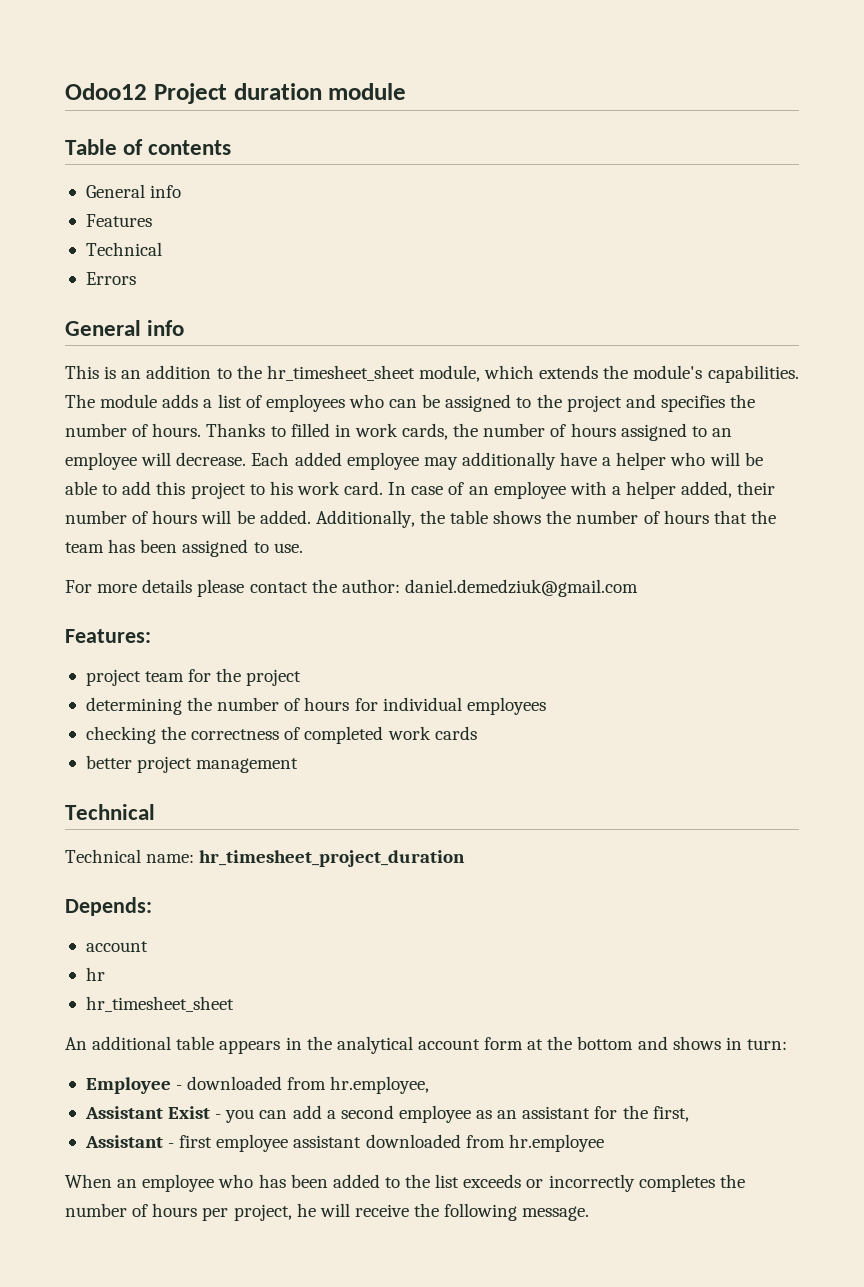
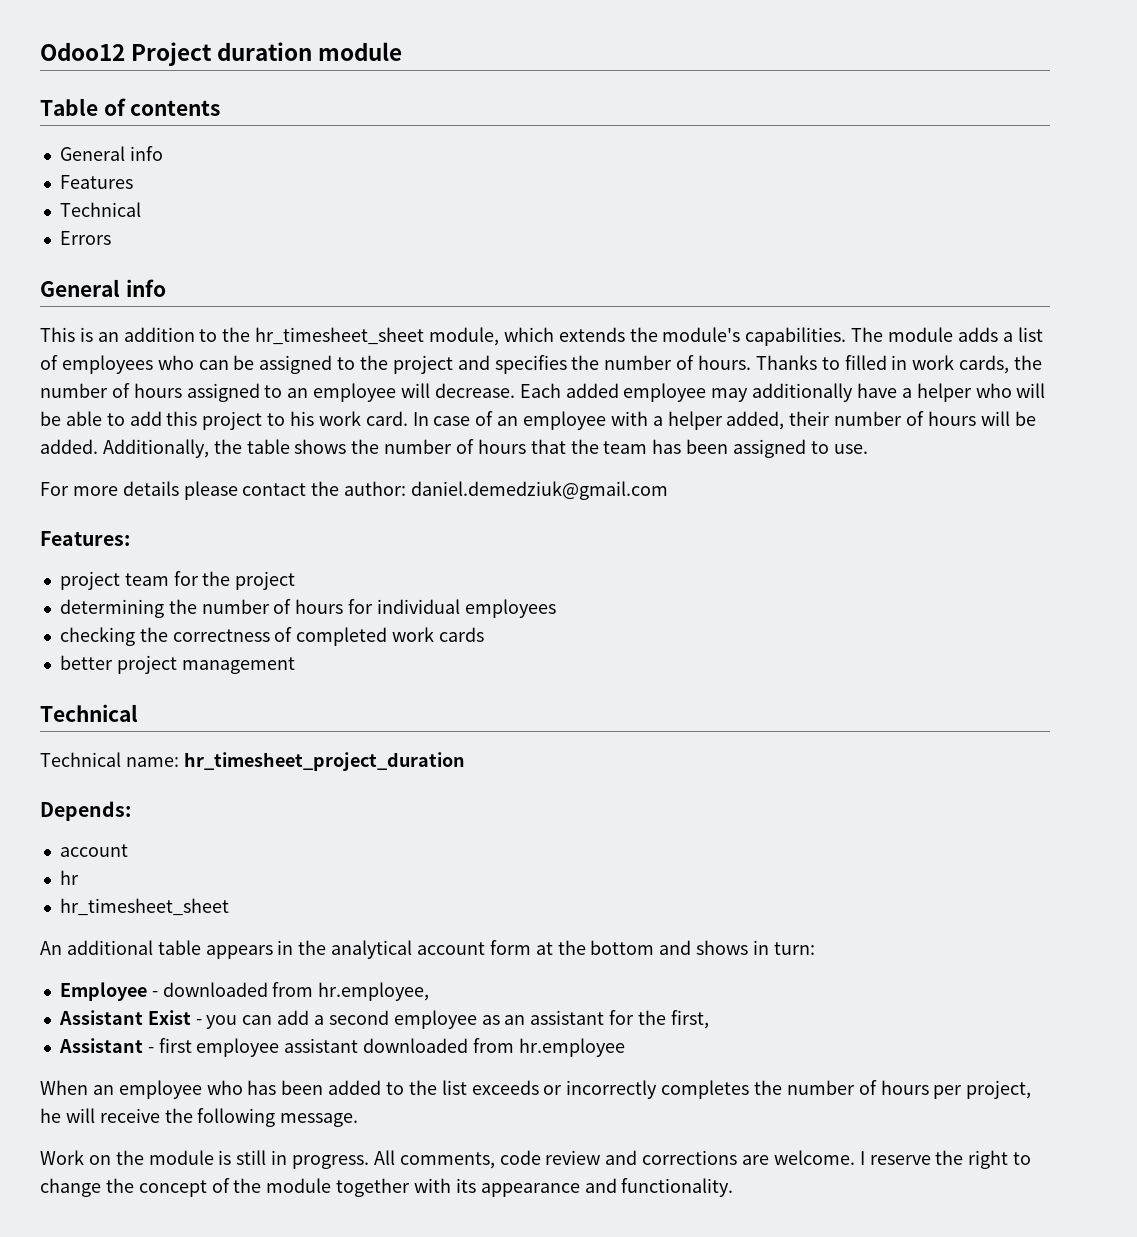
(590, 1213) none -> [40,1150,1032,1169] [40,1178,734,1197] // Work on the module is still in progress. All comments, code review and corrections are welcome. I reserve the right to change the concept of the module together with its appearance and functionality.

